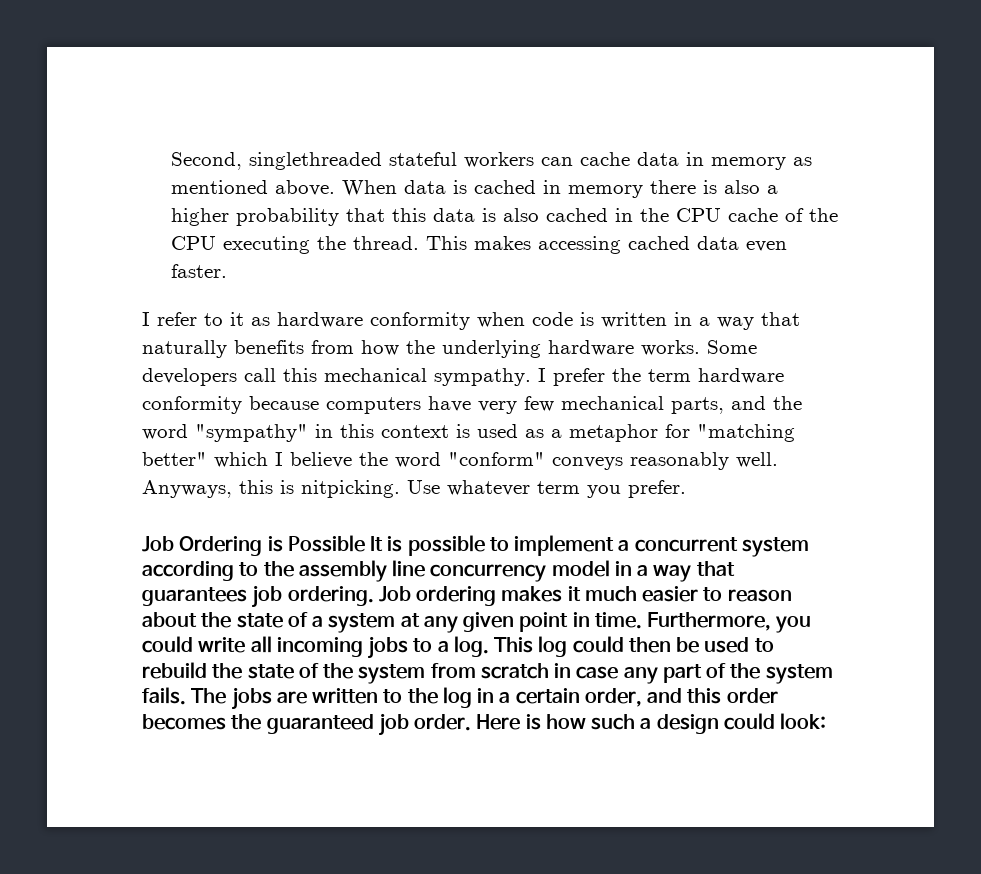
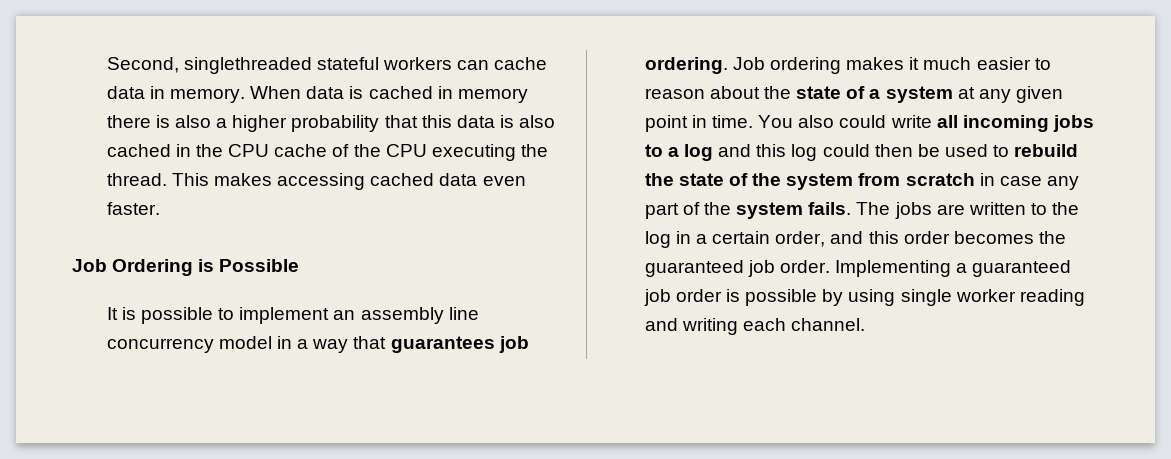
[711,157,813,170] [171,180,336,196] memory as mentioned above. -> [170,88,246,103] memory.
[142,312,800,330] [142,340,757,358] [142,368,784,386] [142,396,802,414] [142,424,795,442] [142,452,778,470] [142,480,686,498] // I refer to it as hardware conformity when code is written in a way that naturally benefits from how the underlying hardware works. Some developers call this mechanical sympathy. I prefer the term hardware conformity because computers have very few mechanical parts, and the word "sympathy" in this context is used as a metaphor for "matching better" which I believe the word "conform" conveys reasonably well. Anyways, this is nitpicking. Use whatever term you prefer. -> (160, 208) none
(365, 543) none -> (300, 265) //
[618,537,809,557] [142,561,294,581] a concurrent system according to the -> [333,310,356,320] an
[647,612,812,633] Furthermore, you -> [758,115,835,128] You also
[453,636,534,657] log. This -> [684,144,787,161] log and this
[476,713,827,734] Here is how such a design could look: -> [835,260,1072,277] [643,289,1085,306] [644,318,866,335] Implementing a guaranteed job order is possible by using single worker reading and writing each channel.

